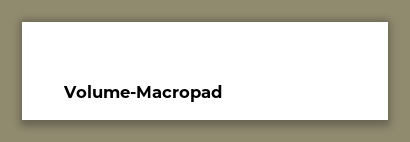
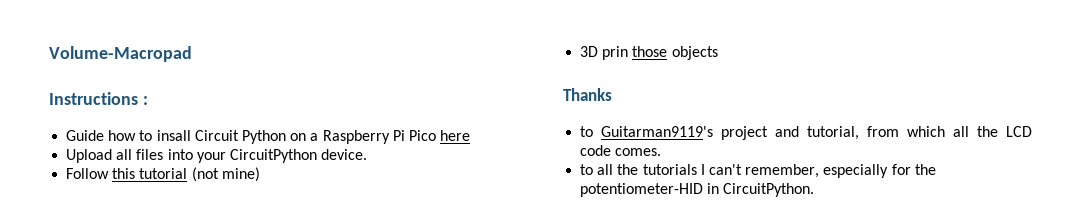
(222, 93) none -> [49,92,148,105] [66,130,471,144] [66,149,368,163] [66,167,260,182] [580,46,718,60] [563,88,612,101] [580,126,1032,140] [580,145,662,156] [580,164,936,178] [580,183,815,197] // Instructions : // Guide how to insall Circuit Python on a Raspberry Pi Pico here // Upload all files into your CircuitPython device. // Follow this tutorial (not mine) // 3D prin those objects // Thanks // to Guitarman9119's project and tutorial, from which all the LCD code comes. // to all the tutorials I can't remember, especially for the potentiometer-HID in CircuitPython.

